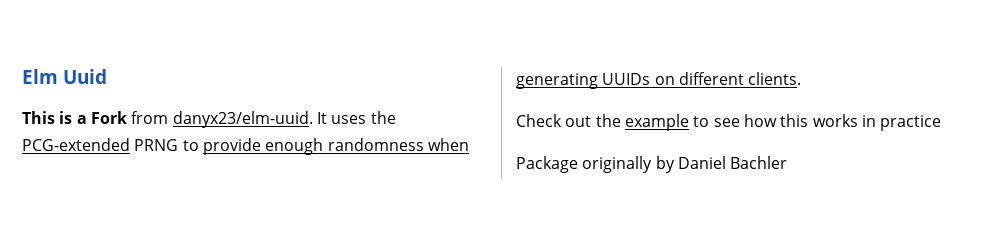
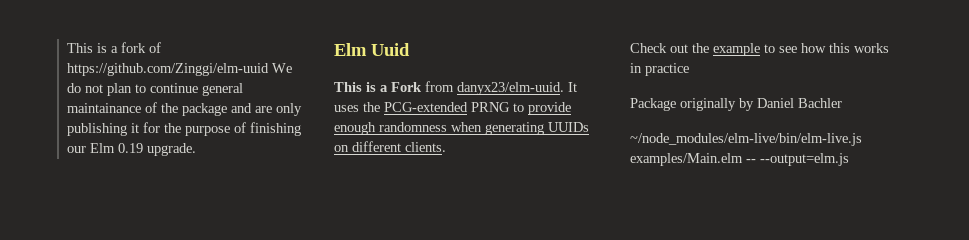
(22, 76) none -> [66,42,161,53] [66,63,292,76] [66,83,243,96] [66,102,302,116] [66,122,301,136] [66,143,196,156] This is a fork of https://github.com/Zinggi/elm-uuid We do not plan to continue general maintainance of the package and are only publishing it for the purpose of finishing our Elm 0.19 upgrade. //
(788, 162) none -> [630,133,862,146] [630,153,849,166] // ~/node_modules/elm-live/bin/elm-live.js examples/Main.elm -- --output=elm.js

